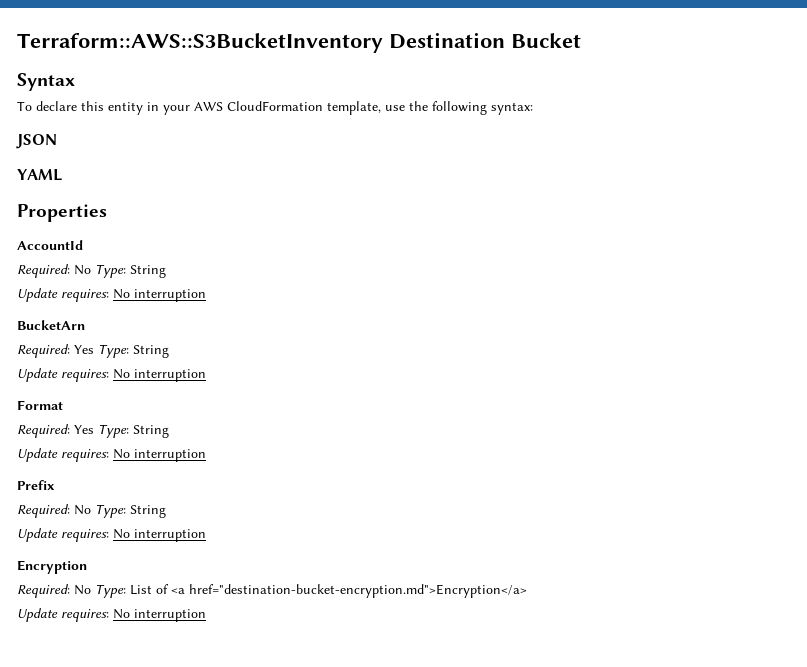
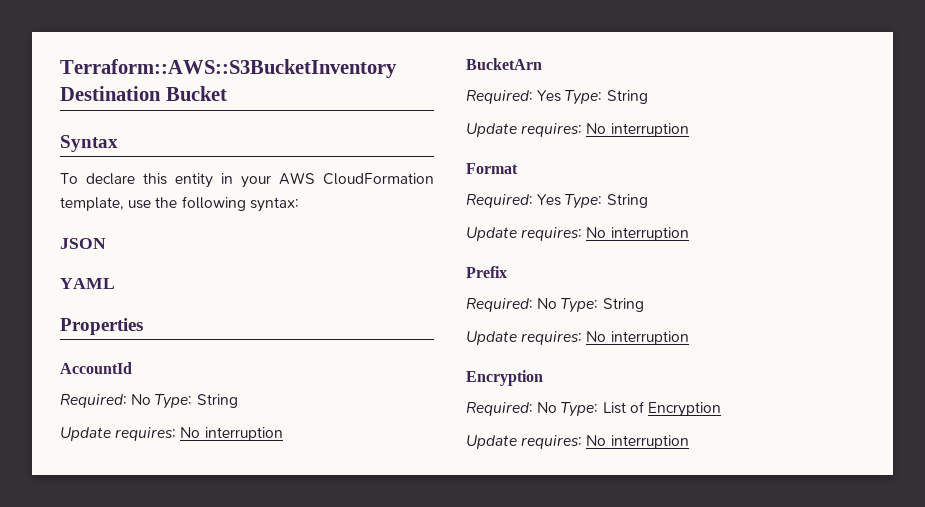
[171,584,527,598] <a href="destination-bucket-encryption.md">Encryption</a> -> [647,402,721,417] Encryption

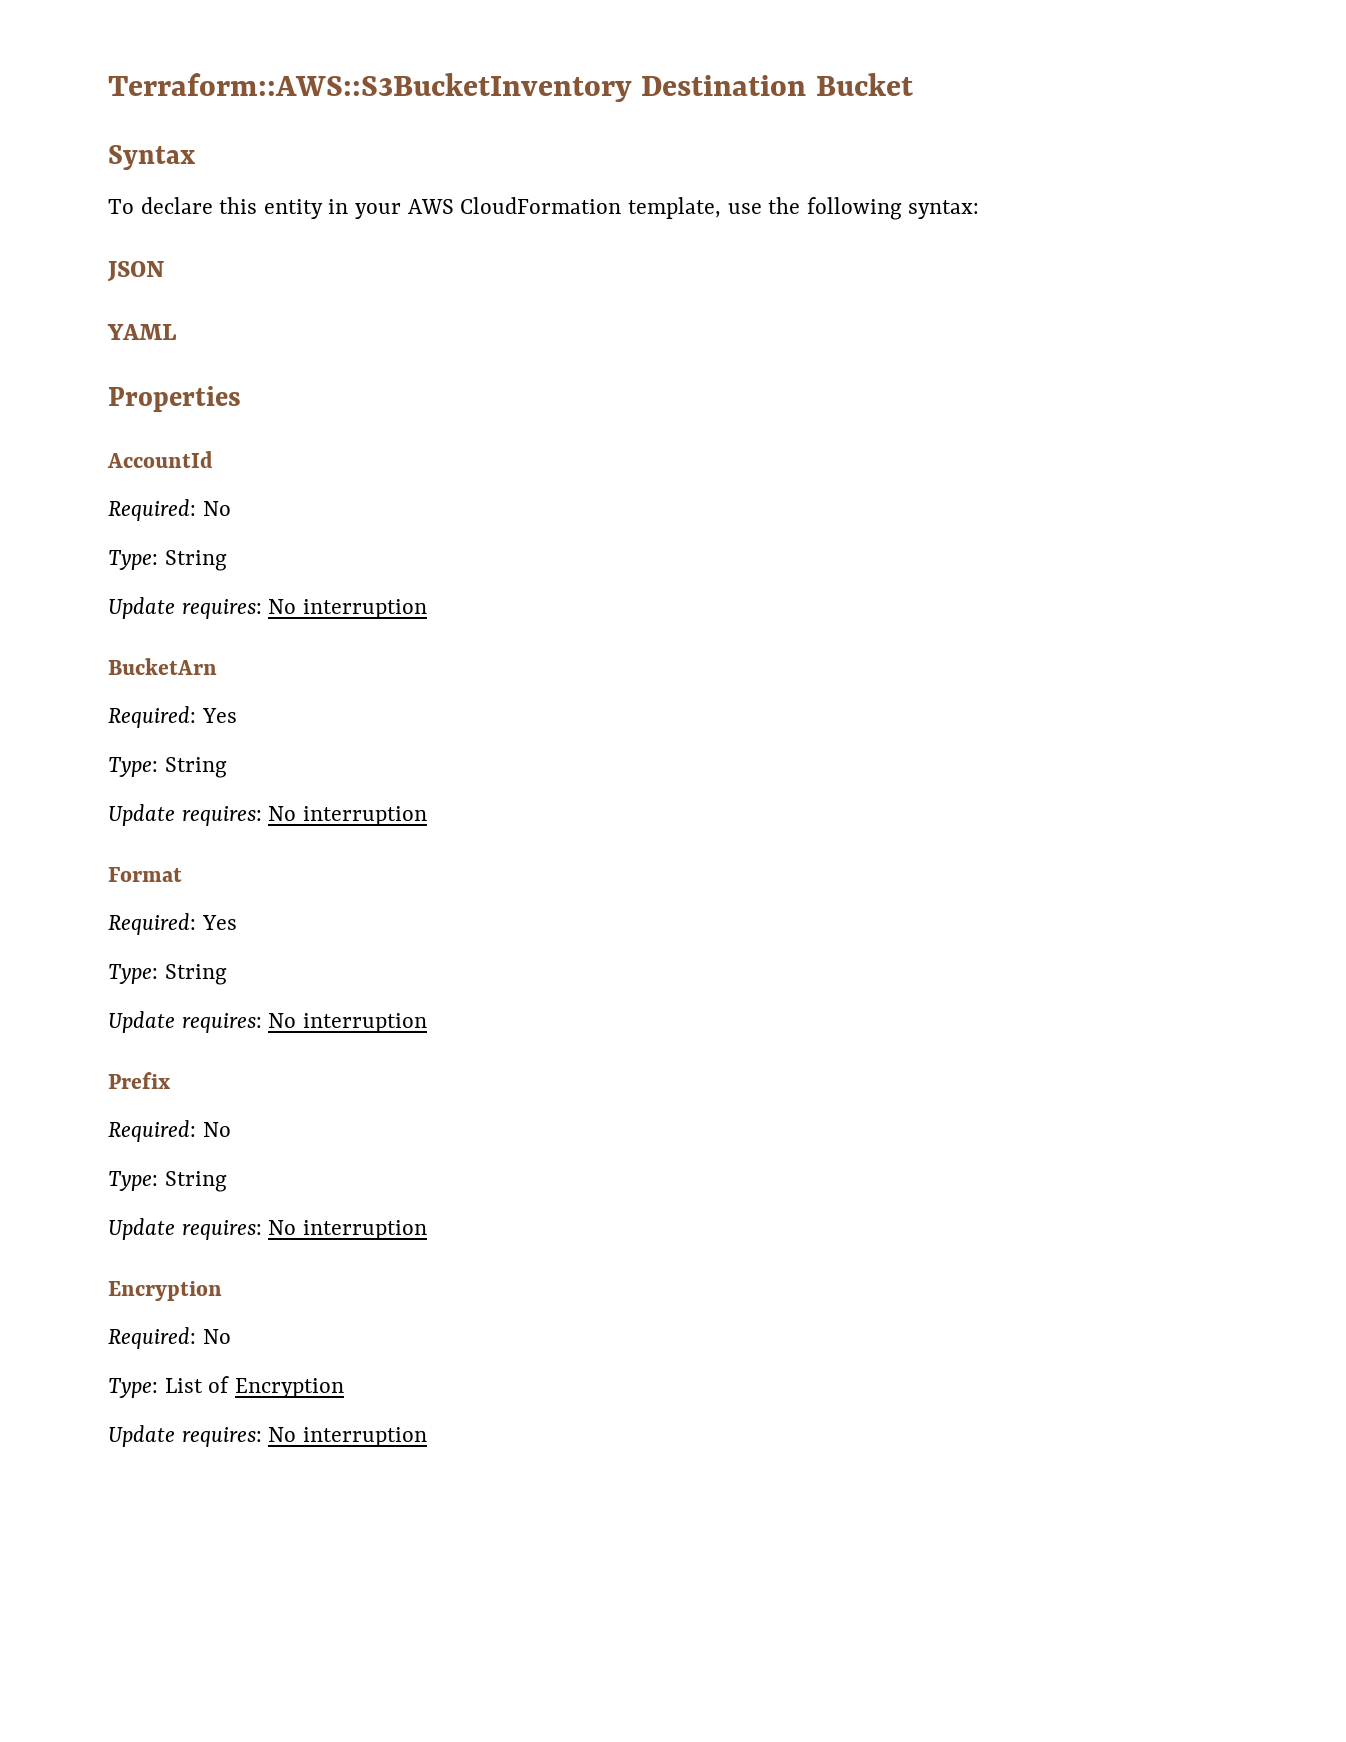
(152, 399) none -> (231, 508) //
(562, 96) none -> (237, 715) //
(562, 200) none -> (237, 922) //
(558, 303) none -> (231, 1129) //
(558, 407) none -> (231, 1336) //

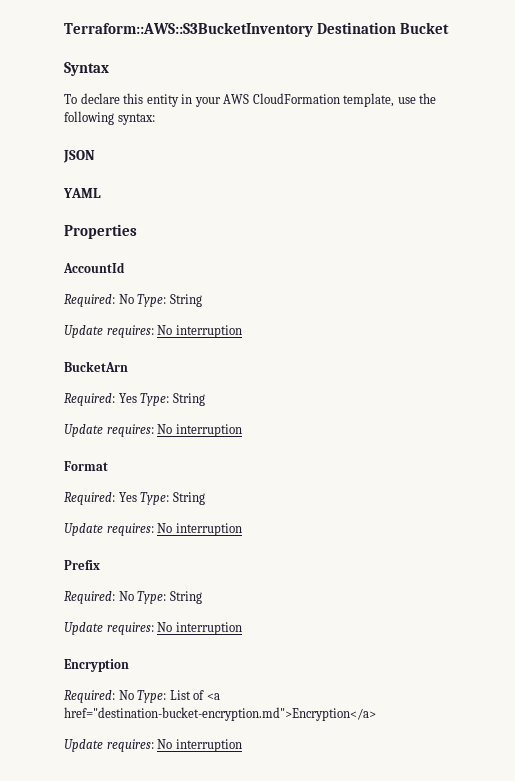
(231, 508) // -> (134, 299) none
(237, 715) // -> (137, 398) none
(237, 922) // -> (137, 497) none
(231, 1129) // -> (134, 596) none
(231, 1336) // -> (134, 695) none
[234,1378,344,1398] Encryption -> [206,693,220,700] [64,707,376,721] <a href="destination-bucket-encryption.md">Encryption</a>

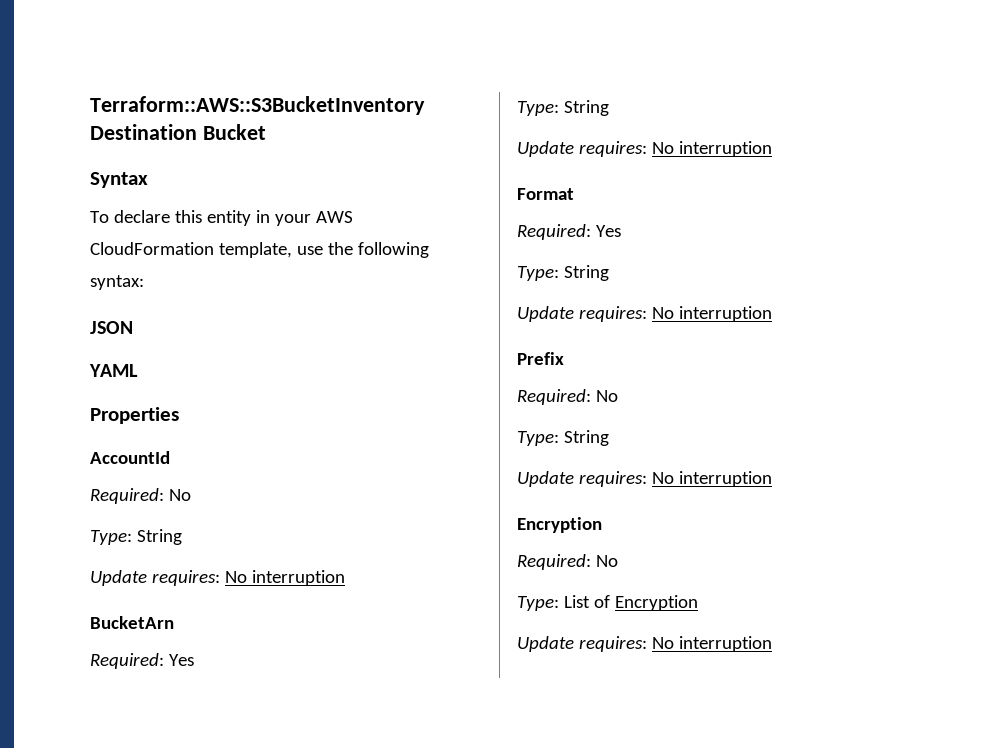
(134, 299) none -> (191, 495) //
(137, 398) none -> (194, 660) //
(137, 497) none -> (621, 231) //
(134, 596) none -> (618, 396) //
(134, 695) none -> (618, 561) //
[206,693,220,700] [64,707,376,721] <a href="destination-bucket-encryption.md">Encryption</a> -> [614,595,698,611] Encryption

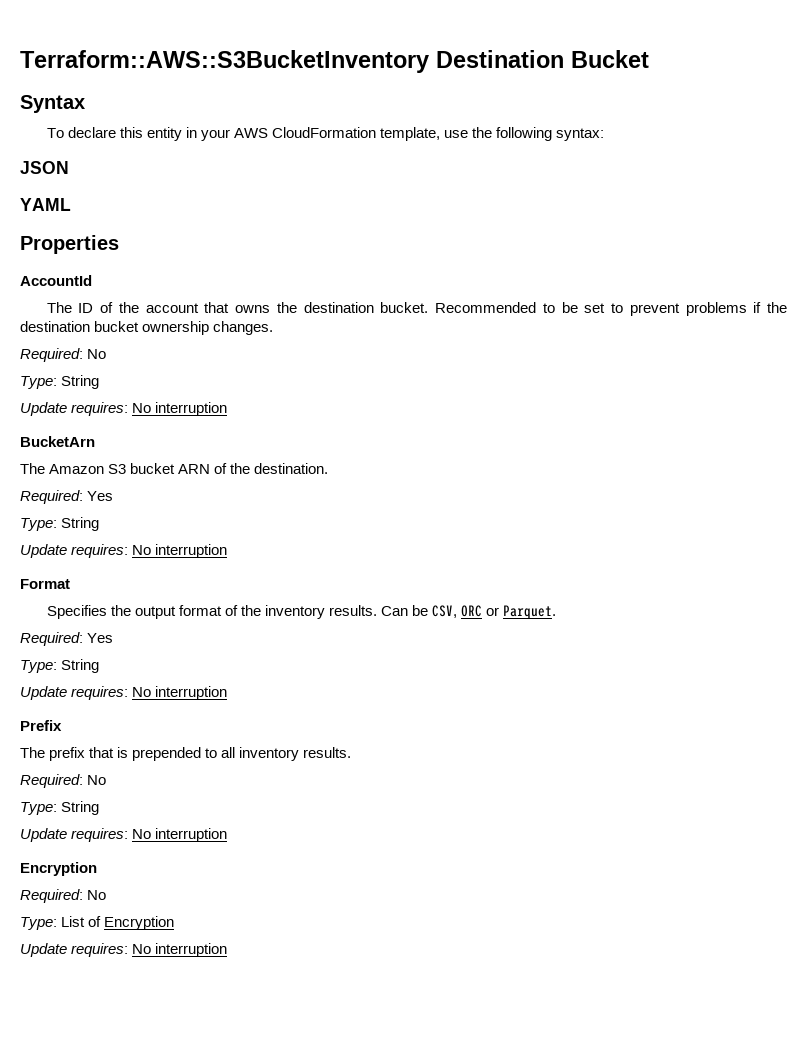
(170, 457) none -> [46,302,788,316] [20,321,274,335] // The ID of the account that owns the destination bucket. Recommended to be set to prevent problems if the destination bucket ownership changes.
(174, 622) none -> [20,463,329,474] // The Amazon S3 bucket ARN of the destination.
(574, 194) none -> [46,605,557,620] // Specifies the output format of the inventory results. Can be CSV, ORC or Parquet.
(564, 358) none -> [20,747,352,761] // The prefix that is prepended to all inventory results.

